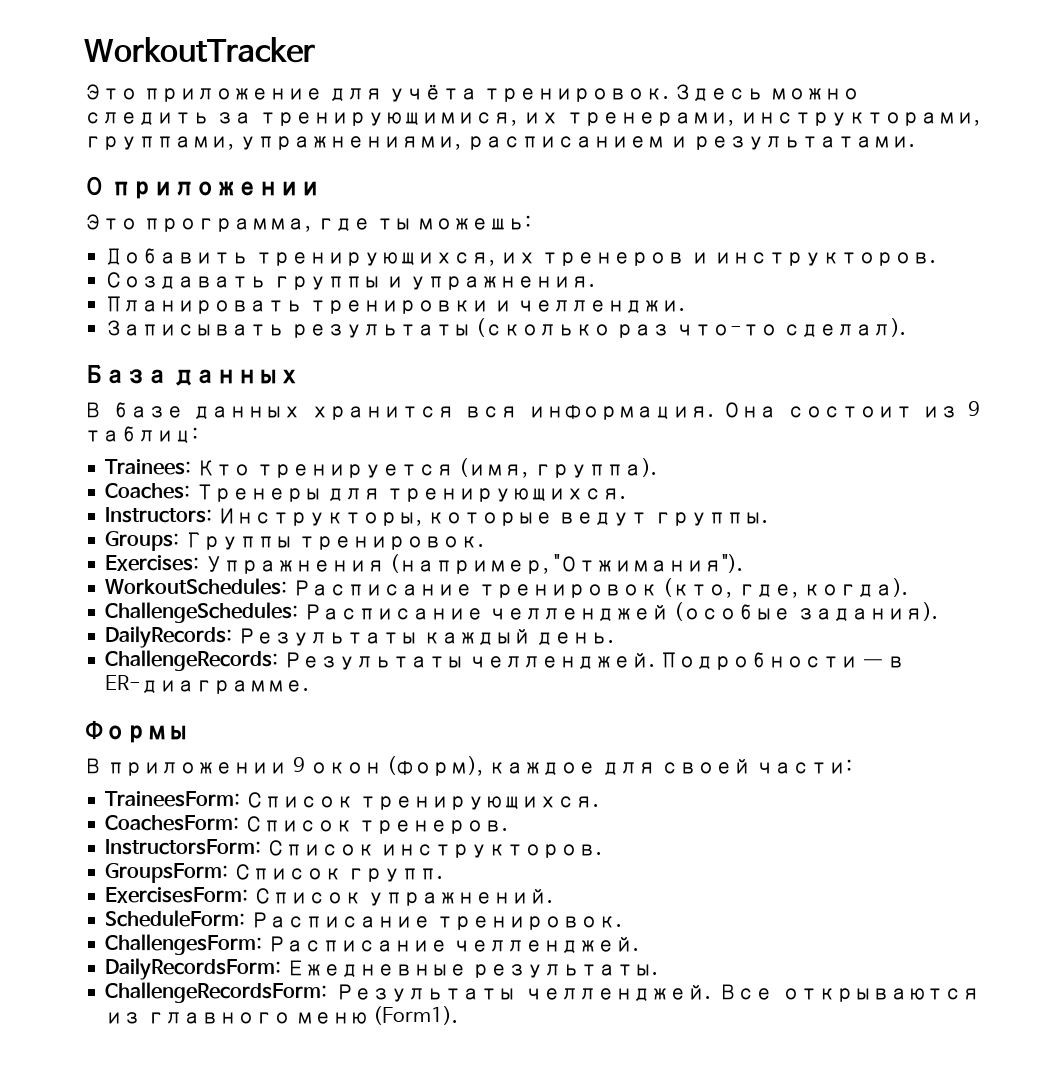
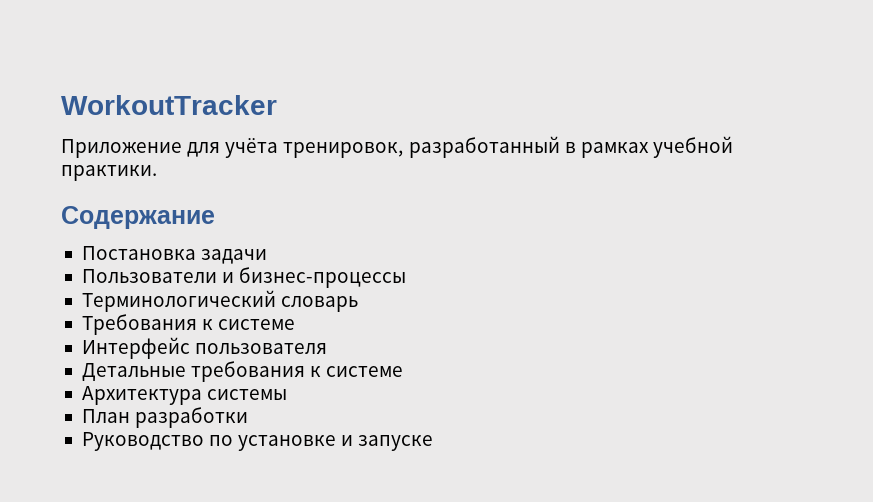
[84,84,860,102] [84,112,981,126] [84,136,916,150] [84,176,322,199] [84,214,532,232] [105,248,936,266] [105,272,596,290] [105,296,686,314] [105,318,906,338] [84,365,301,386] [84,401,980,420] [84,426,198,444] [105,458,657,478] [105,483,627,502] [105,507,768,526] [105,531,484,551] [105,554,744,574] [105,578,908,598] [105,602,938,623] [105,626,615,648] [105,650,905,671] [105,675,310,694] [84,720,189,743] [84,756,853,776] [105,791,599,810] [105,815,508,834] [105,839,602,858] [105,863,443,883] [105,887,553,906] [105,910,622,930] [105,934,639,955] [105,958,658,980] [105,982,980,1003] [105,1006,459,1025] Это приложение для учёта тренировок. Здесь можно следить за тренирующимися, их тренерами, инструкторами, группами, упражнениями, расписанием и результатами. // О приложении // Это программа, где ты можешь: // Добавить тренирующихся, их тренеров и инструкторов. // Создавать группы и упражнения. // Планировать тренировки и челленджи. // Записывать результаты (сколько раз что-то сделал). // База данных // В базе данных хранится вся информация. Она состоит из 9 таблиц: // Trainees: Кто тренируется (имя, группа). // Coaches: Тренеры для тренирующихся. // Instructors: Инструкторы, которые ведут группы. // Groups: Группы тренировок. // Exercises: Упражнения (например, "Отжимания"). // WorkoutSchedules: Расписание тренировок (кто, где, когда). // ChallengeSchedules: Расписание челленджей (особые задания). // DailyRecords: Результаты каждый день. // ChallengeRecords: Результаты челленджей. Подробности — в ER-диаграмме. // Формы // В приложении 9 окон (форм), каждое для своей части: // TraineesForm: Список тренирующихся. // CoachesForm: Список тренеров. // InstructorsForm: Список инструкторов. // GroupsForm: Список групп. // ExercisesForm: Список упражнений. // ScheduleForm: Расписание тренировок. // ChallengesForm: Расписание челленджей. // DailyRecordsForm: Ежедневные результаты. // ChallengeRecordsForm: Результаты челленджей. Все открываются из главного меню (Form1). -> [61,136,733,158] [61,165,157,181] [61,206,215,229] [81,246,268,264] [81,267,407,288] [81,290,359,312] [81,314,296,335] [81,337,328,359] [81,361,404,382] [81,386,288,405] [81,407,249,428] [81,432,434,451] Приложение для учёта тренировок, разработанный в рамках учебной практики. // Содержание // Постановка задачи // Пользователи и бизнес-процессы // Терминологический словарь // Требования к системе // Интерфейс пользователя // Детальные требования к системе // Архитектура системы // План разработки // Руководство по установке и запуске

